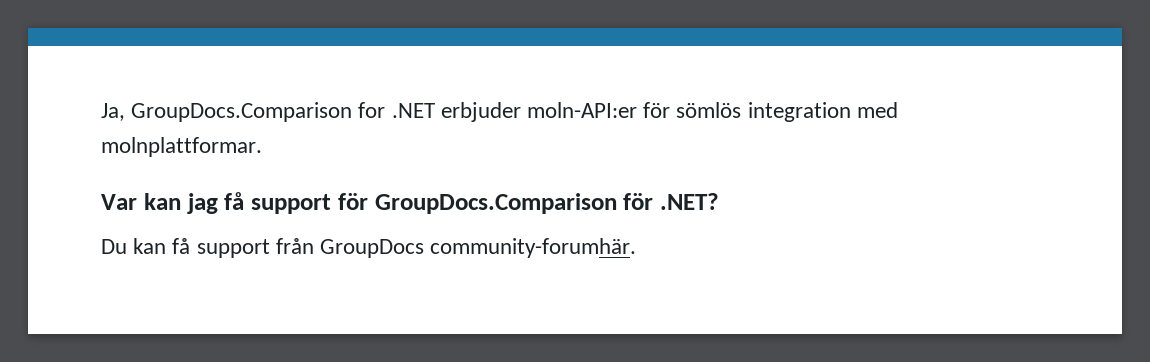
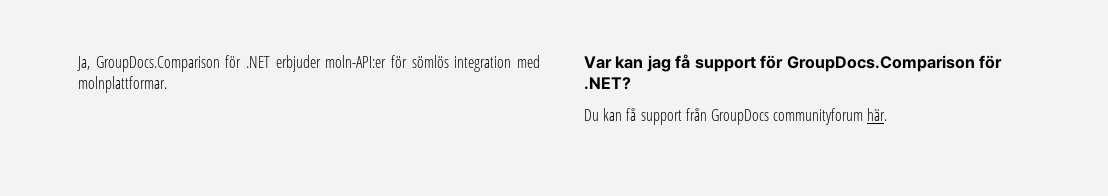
[358,102,386,118] for -> [225,55,242,68] för
[430,238,637,258] community-forumhär. -> [773,108,888,125] communityforum här.

